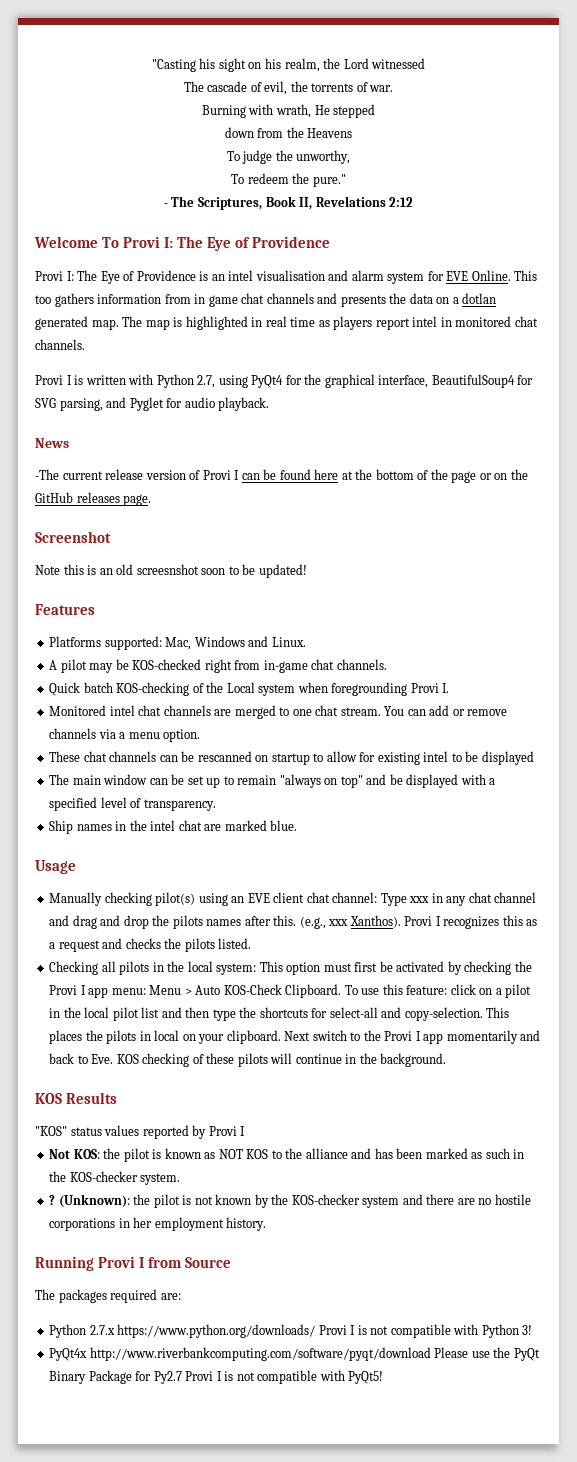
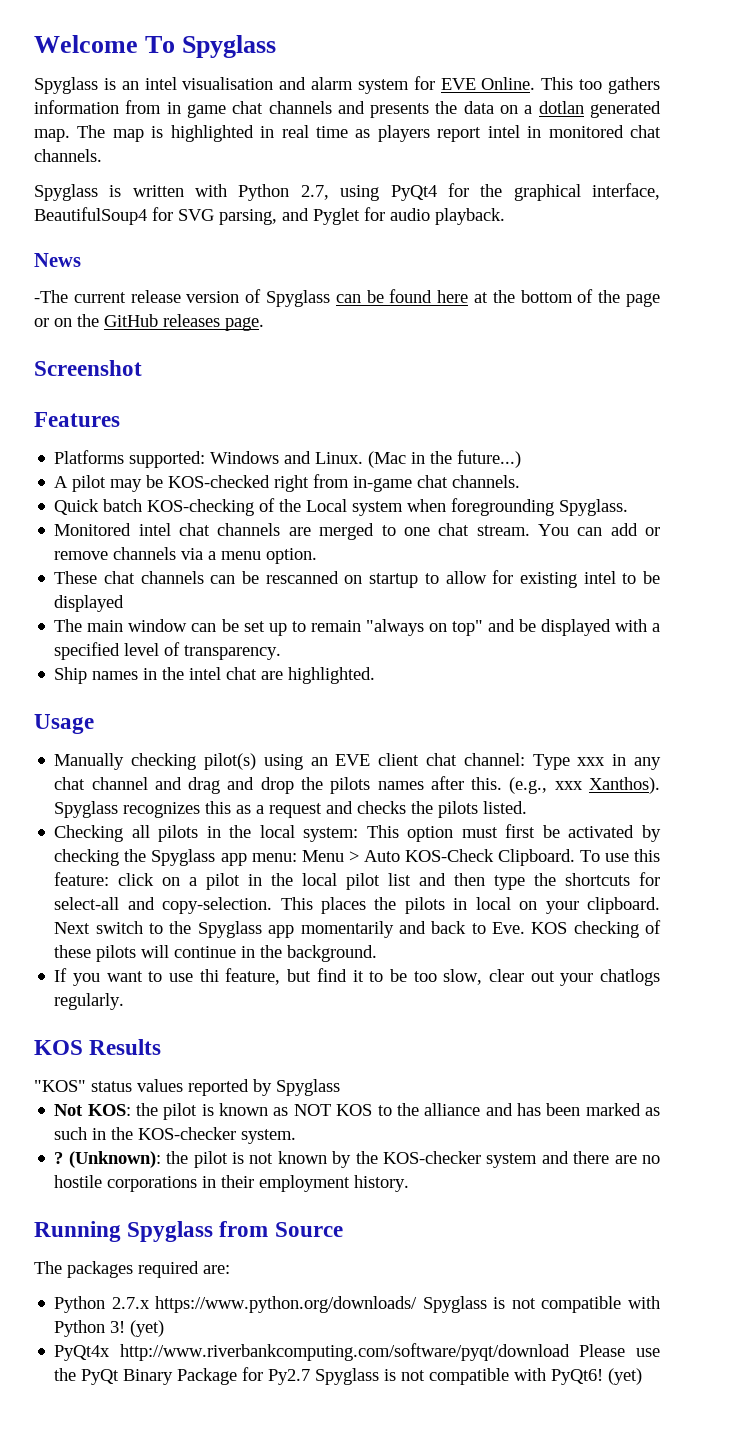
[151,58,426,72] [183,81,394,95] [201,104,376,118] [224,127,353,138] [226,150,351,164] [231,173,346,187] [163,196,414,210] [34,236,331,251] [35,270,196,284] "Casting his sight on his realm, the Lord witnessed // The cascade of evil, the torrents of war. // Burning with wrath, He stepped // down from the Heavens // To judge the unworthy, // To redeem the pure." // - The Scriptures, Book II, Revelations 2:12 // Welcome To Provi I: The Eye of Providence // Provi I: The Eye of Providence -> [34,35,277,58] [34,77,98,94] Welcome To Spyglass // Spyglass
[35,375,72,385] Provi I -> [34,184,98,201] Spyglass
[202,470,240,480] Provi I -> [266,290,330,307] Spyglass
[35,564,307,578] // Note this is an old screesnshot soon to be updated! -> (142, 368) none
[165,637,192,650] Mac, -> (206, 459) none
(306, 642) none -> [368,450,522,468] (Mac in the future...)
[410,683,450,693] Provi I. -> [559,499,629,516] Spyglass.
[224,820,298,831] marked blue. -> [288,667,376,684] highlighted.
[404,916,441,926] Provi I -> [54,801,119,818] Spyglass
[49,985,86,995] Provi I -> [151,849,216,866] Spyglass
[384,1031,421,1041] Provi I -> [197,921,262,938] Spyglass
(447, 1060) none -> [54,968,660,986] [54,993,125,1010] // If you want to use thi feature, but find it to be too slow, clear out your chatlogs regularly.
[208,1126,246,1136] Provi I -> [276,1079,340,1096] Spyglass
[133,1217,153,1228] her -> [221,1175,255,1188] their
[97,1256,144,1268] Provi I -> [127,1221,214,1242] Spyglass
[318,1325,356,1335] Provi I -> [422,1296,487,1313] Spyglass
(533, 1330) none -> [130,1320,165,1337] (yet)
[185,1370,384,1384] Provi I is not compatible with PyQt5! -> [315,1368,643,1385] Spyglass is not compatible with PyQt6! (yet)

